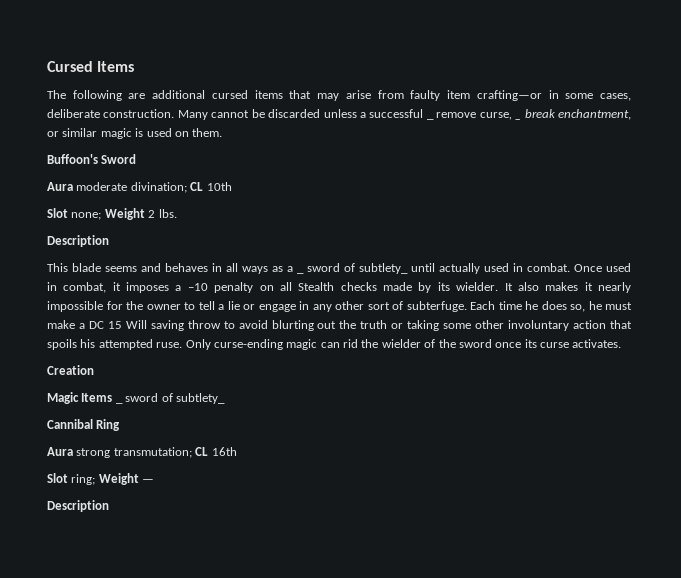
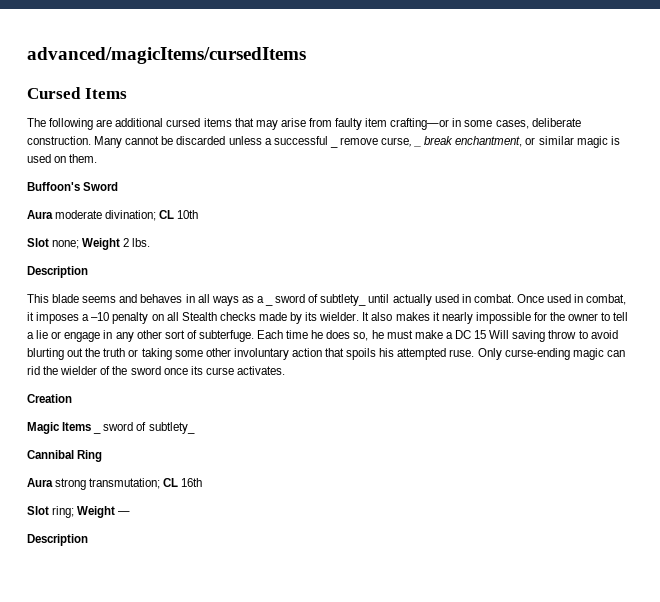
(47, 66) none -> [27,47,306,64] advanced/magicItems/cursedItems //

